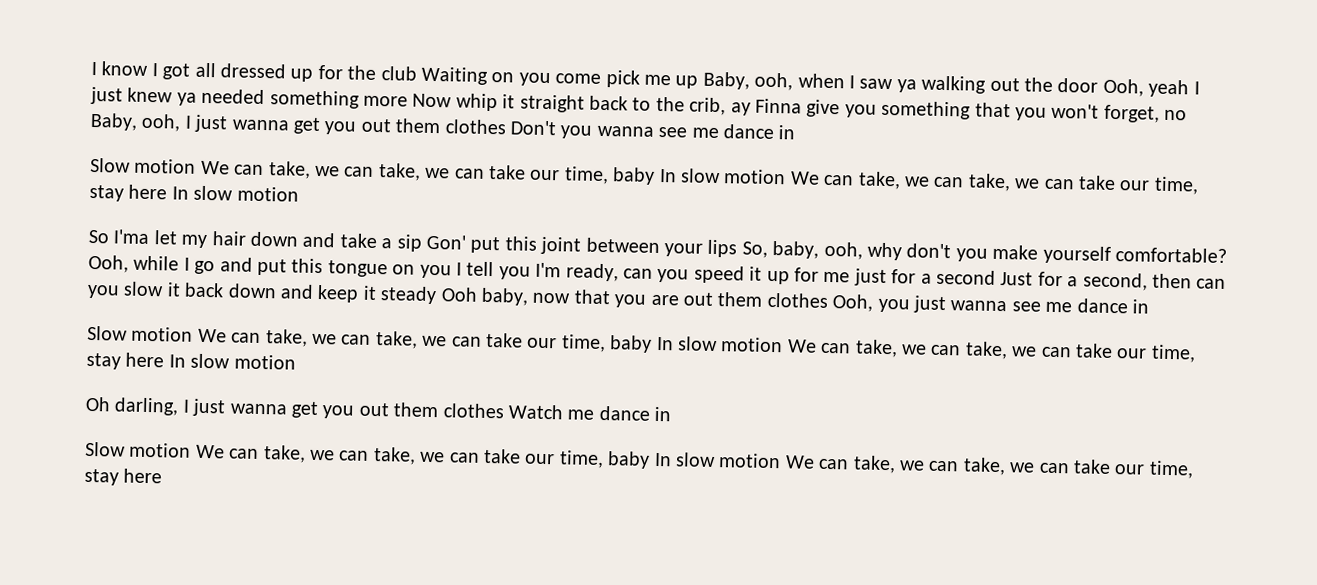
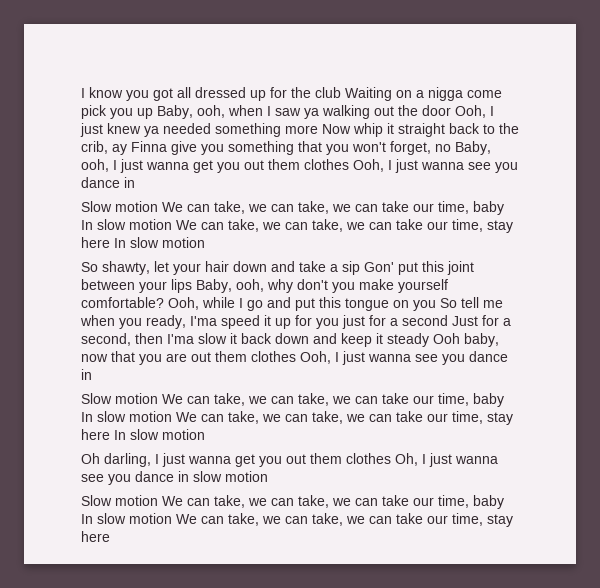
[151,63,158,77] I -> [126,90,149,101] you
[518,72,551,87] you -> [416,87,463,101] a nigga
[643,74,671,86] me -> [110,108,133,119] you
[1148,79,1190,98] yeah -> (486, 111) none
[509,120,719,139] Don't you wanna see me -> [353,159,518,173] Ooh, I just wanna see you
[113,229,208,249] I'ma let my -> [102,261,201,275] shawty, let your
[741,241,820,259] So, baby, -> [196,279,232,293] Baby,
[456,261,690,283] I tell you I'm ready, can you -> [440,297,503,308] [80,315,217,329] So tell me when you ready, I'ma
[823,271,851,283] me -> [316,318,339,329] you
[1196,278,1227,290] [87,284,120,299] can you -> [167,334,194,344] I'ma
[877,295,1073,314] you just wanna see me -> [335,351,465,365] I just wanna see you
[507,404,672,422] Watch me dance in -> [395,453,498,467] [81,471,268,485] Oh, I just wanna see you dance in slow motion

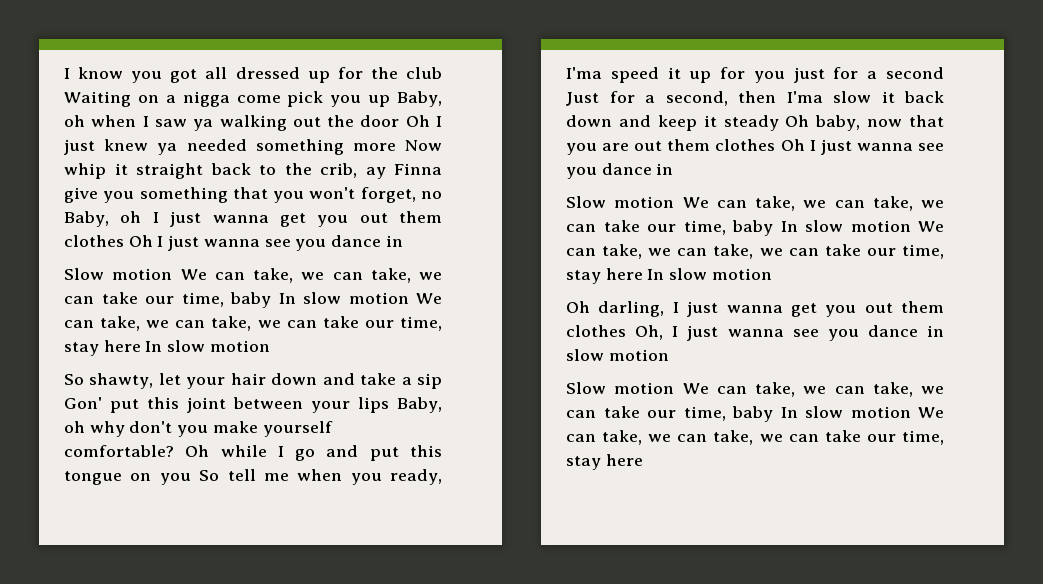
[197,105,225,118] ooh, -> [64,115,85,127] oh
[455,105,486,118] Ooh, -> [405,115,430,127] Oh
[81,159,384,173] ooh, I just wanna get you out them clothes Ooh, -> [120,211,442,227] [64,235,153,247] oh I just wanna get you out them clothes Oh
[236,279,264,292] ooh, -> [64,421,85,433] oh
[168,297,199,310] Ooh, -> [185,445,210,457] Oh
[433,333,460,344] Ooh -> [785,115,810,127] Oh
[300,351,331,364] Ooh, -> [780,139,805,151] Oh

